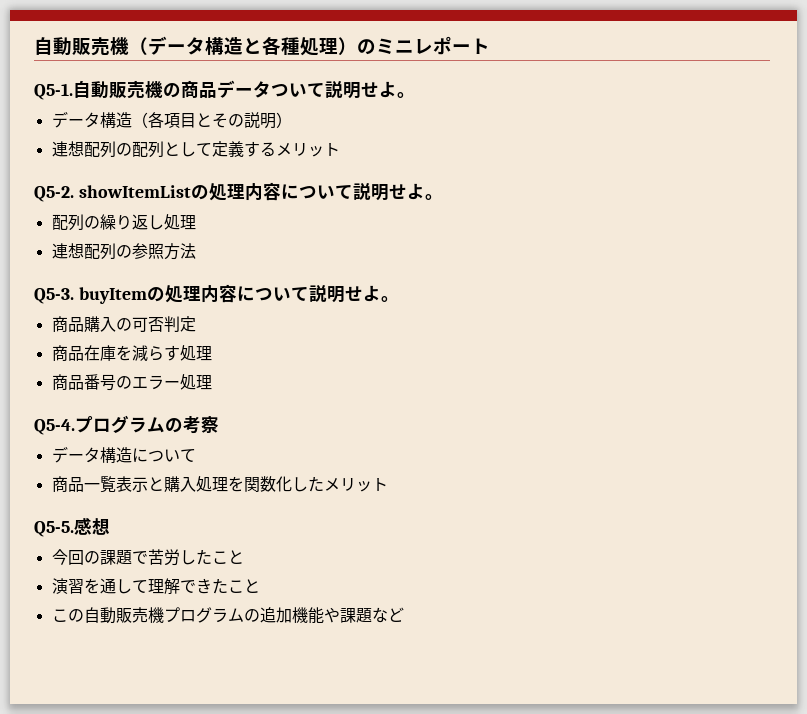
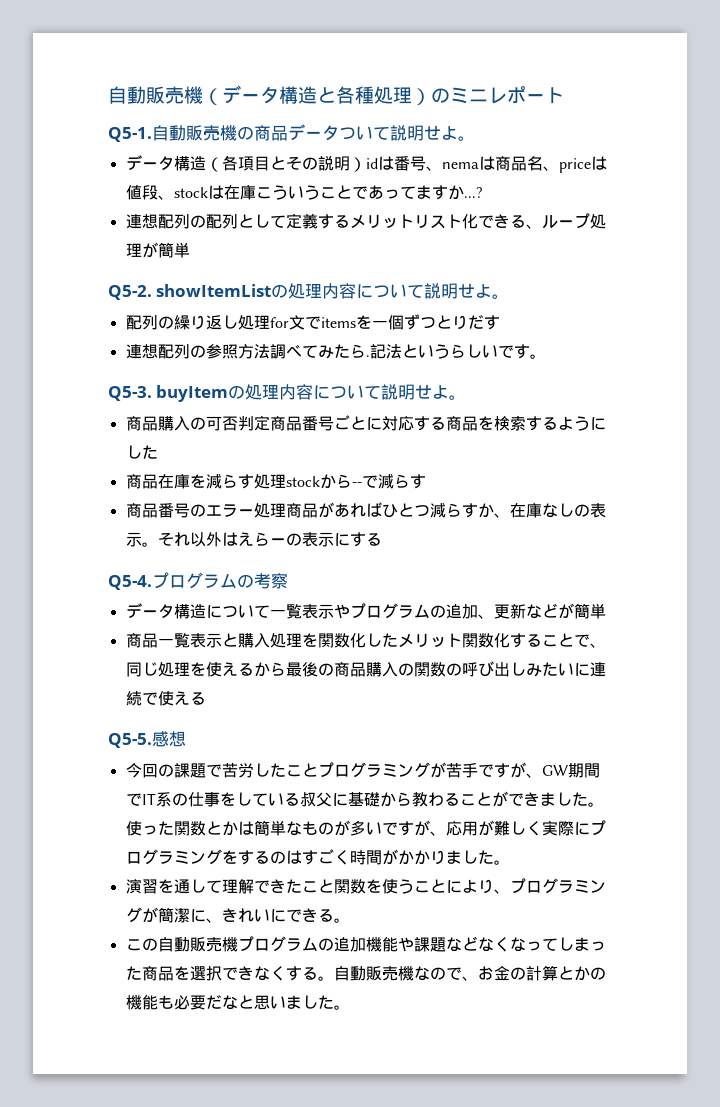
(292, 120) none -> [365,156,607,173] [125,185,482,200] idは番号、nemaは商品名、priceは値段、stockは在庫こういうことであってますか...?
(340, 149) none -> [413,213,606,229] [125,242,190,258] リスト化できる、ループ処理が簡単
(196, 222) none -> [269,314,500,330] for文でitemsを一個ずつとりだす
(196, 251) none -> [269,344,546,359] 調べてみたら.記法というらしいです。
(196, 324) none -> [269,415,606,431] [125,445,158,459] 商品番号ごとに対応する商品を検索するようにした
(212, 353) none -> [285,474,426,489] stockから--で減らす
(212, 382) none -> [285,502,606,518] [125,532,382,547] 商品があればひとつ減らすか、在庫なしの表示。それ以外はえらーの表示にする
(196, 455) none -> [269,603,606,619] 一覧表示やプログラムの追加、更新などが簡単
(388, 484) none -> [461,633,606,648] [125,661,606,677] [125,691,206,706] 関数化することで、同じ処理を使えるから最後の商品購入の関数の呼び出しみたいに連続で使える
(244, 557) none -> [317,762,600,778] [125,791,604,807] [125,820,606,836] [125,849,510,865] プログラミングが苦手ですが、GW期間でIT系の仕事をしている叔父に基礎から教わることができました。使った関数とかは簡単なものが多いですが、応用が難しく実際にプログラミングをするのはすごく時間がかかりました。
(260, 586) none -> [333,878,606,894] [125,907,350,923] 関数を使うことにより、プログラミングが簡潔に、きれいにできる。
(404, 614) none -> [477,937,606,952] [125,965,606,981] [125,994,350,1010] なくなってしまった商品を選択できなくする。自動販売機なので、お金の計算とかの機能も必要だなと思いました。

